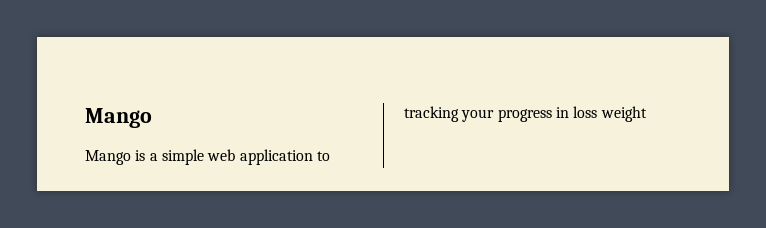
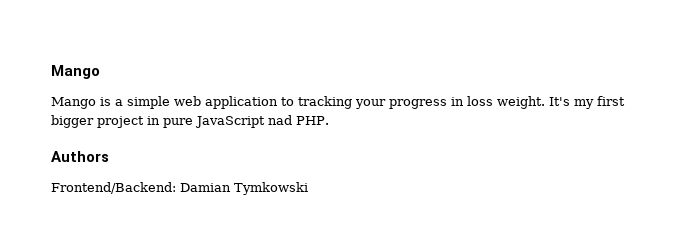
[600,106,647,122] weight -> [497,96,625,109] [51,115,329,128] [51,151,109,162] [51,182,308,195] weight. It's my first bigger project in pure JavaScript nad PHP. // Authors // Frontend/Backend: Damian Tymkowski

